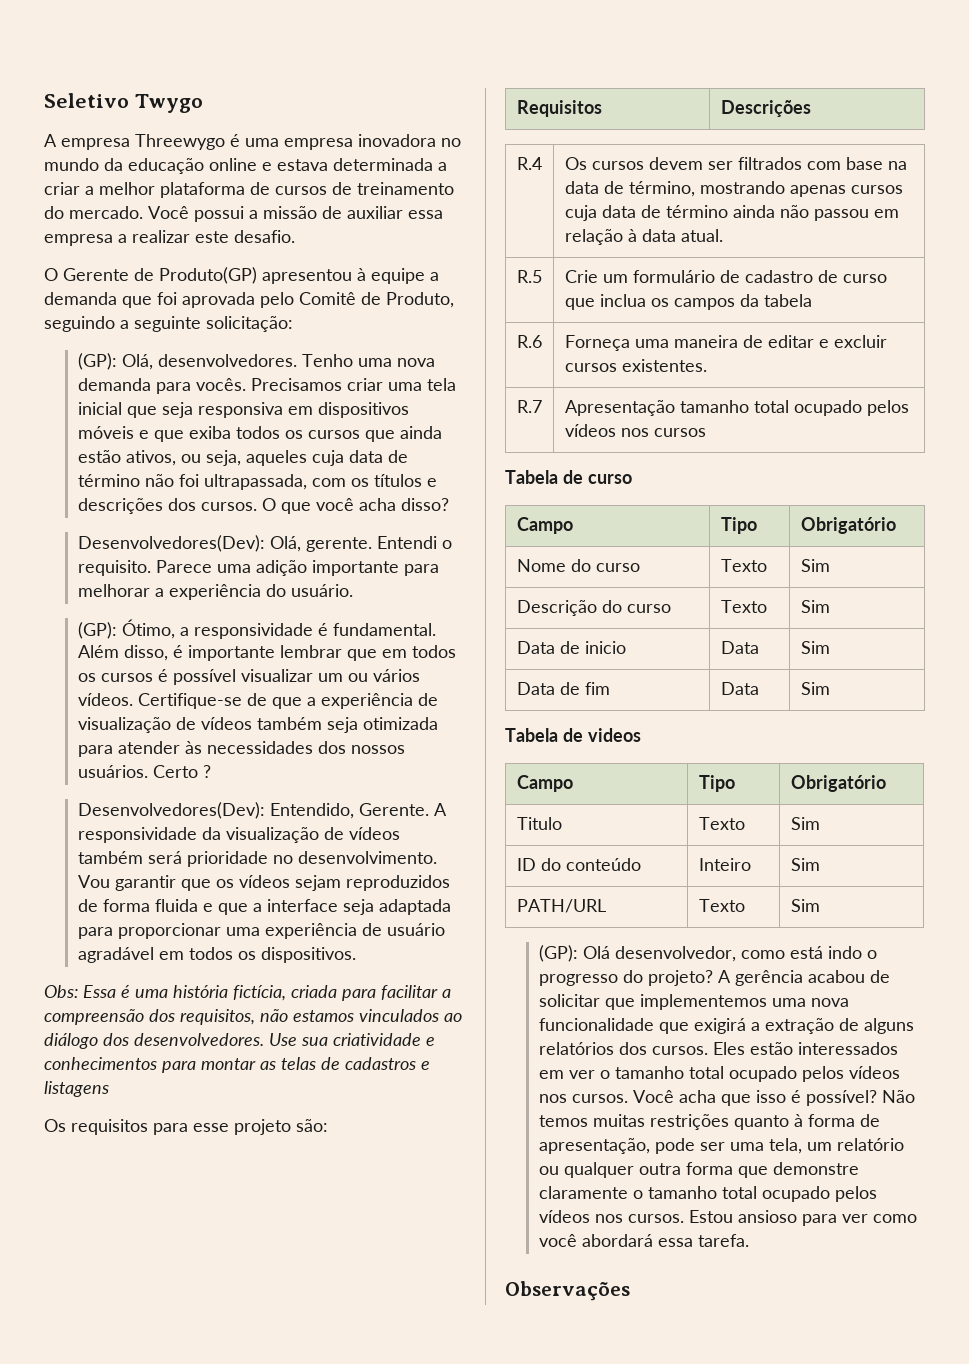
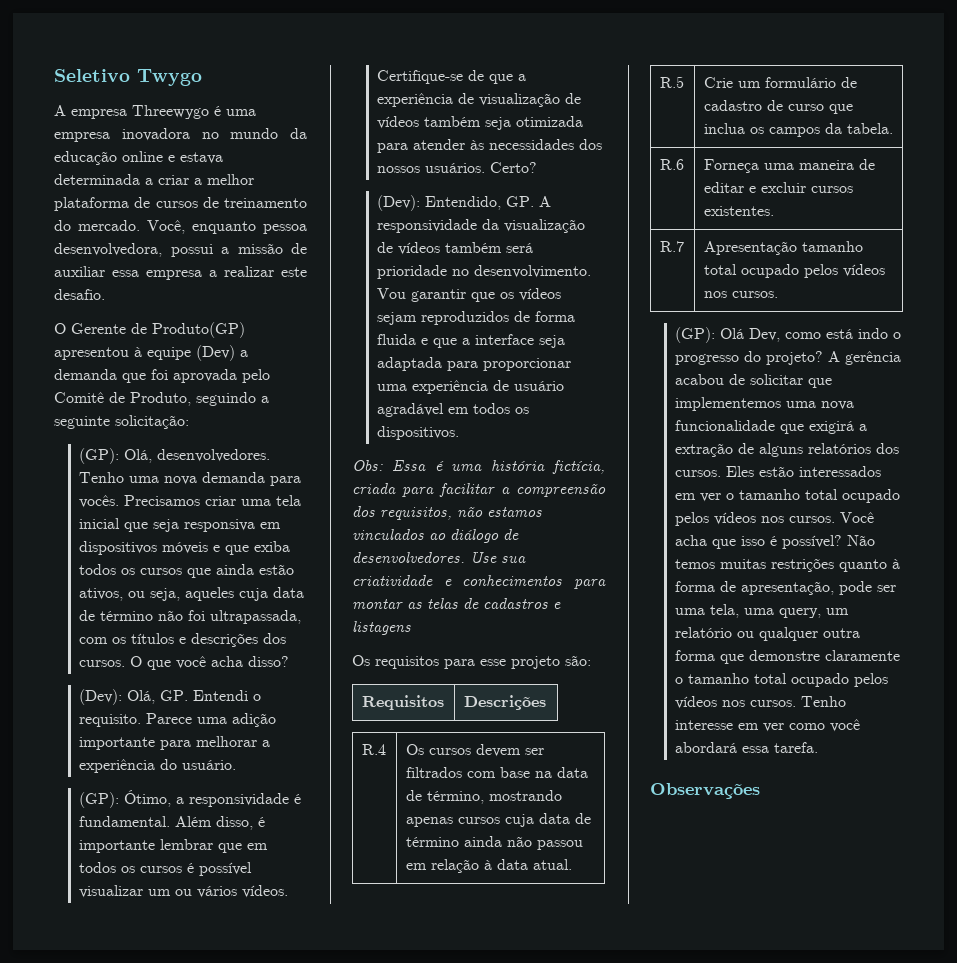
[148,206,189,219] Você -> [147,220,307,234] [54,243,162,257] Você, enquanto pessoa desenvolvedora,
(425, 276) none -> [196,345,235,361] (Dev)
[77,535,372,552] Desenvolvedores(Dev): Olá, gerente. -> [79,689,189,705] (Dev): Olá, GP.
[152,765,211,778] [77,802,429,819] Certo ? // Desenvolvedores(Dev): Entendido, Gerente. -> [490,162,538,173] [377,195,535,211] Certo? // (Dev): Entendido, GP.
[103,1033,129,1046] dos -> [503,529,519,540] de
[763,294,812,307] tabela -> [846,123,893,134] tabela.
[653,428,706,437] [505,470,632,484] [516,517,573,534] [720,517,757,534] [800,517,896,534] [516,559,640,572] [720,559,767,572] [800,559,830,572] [516,600,671,616] [720,600,767,613] [800,600,830,613] [516,641,626,654] [720,641,759,654] [800,641,830,654] [516,682,610,695] [720,682,759,695] [800,682,830,695] [505,728,641,742] [516,775,573,792] [698,775,735,792] [790,775,886,792] [516,817,562,830] [698,817,745,830] [790,817,820,830] [516,858,641,871] [698,858,751,871] [790,858,820,871] [516,899,606,913] [698,899,745,912] [790,899,820,912] cursos // Tabela de curso // Campo | Tipo | Obrigatório // Nome do curso | Texto | Sim // Descrição do curso | Texto | Sim // Data de inicio | Data | Sim // Data de fim | Data | Sim // Tabela de videos // Campo | Tipo | Obrigatório // Titulo | Texto | Sim // ID do conteúdo | Inteiro | Sim // PATH/URL | Texto | Sim -> [731,291,778,298] cursos.
[614,946,736,962] desenvolvedor, -> [749,328,781,342] Dev,
(802, 1146) none -> [744,608,822,618] uma query,
[688,1210,837,1226] Estou ansioso para -> [801,696,847,707] [675,720,760,730] Tenho interesse em

